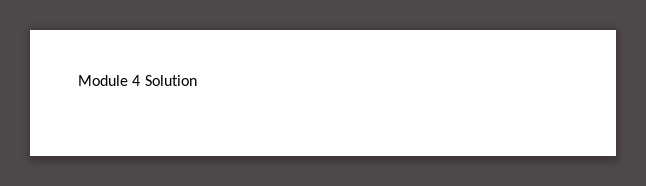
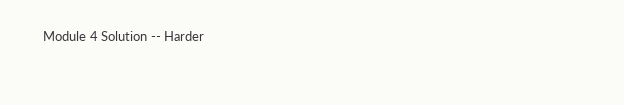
(197, 80) none -> [150,31,205,41] -- Harder

